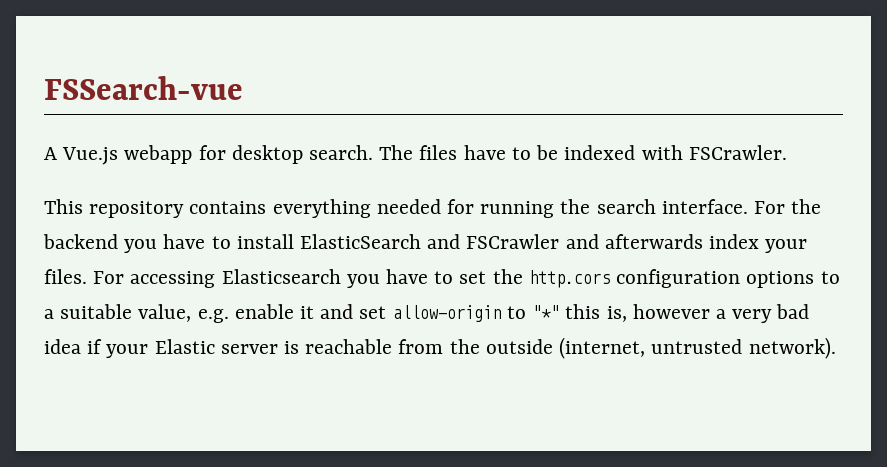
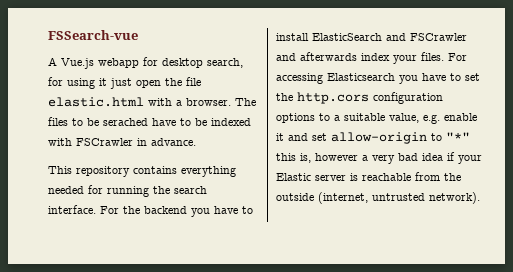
[309,145,458,160] search. The files -> [207,58,243,68] [48,77,201,89] [48,97,256,107] [48,117,148,126] search, for using it just open the file elastic.html with a browser. The files to be serached
[688,145,787,160] FSCrawler. -> [76,138,196,146] FSCrawler in advance.

